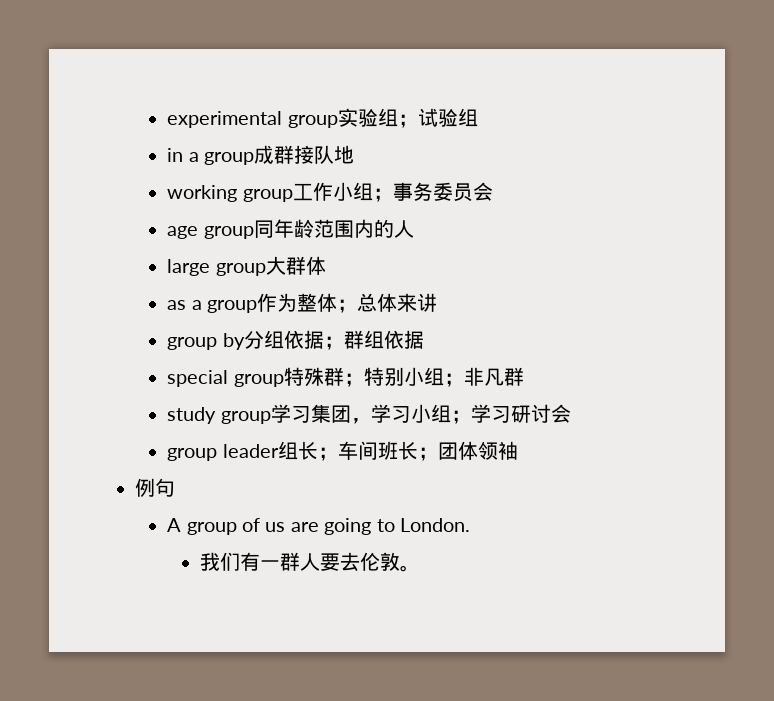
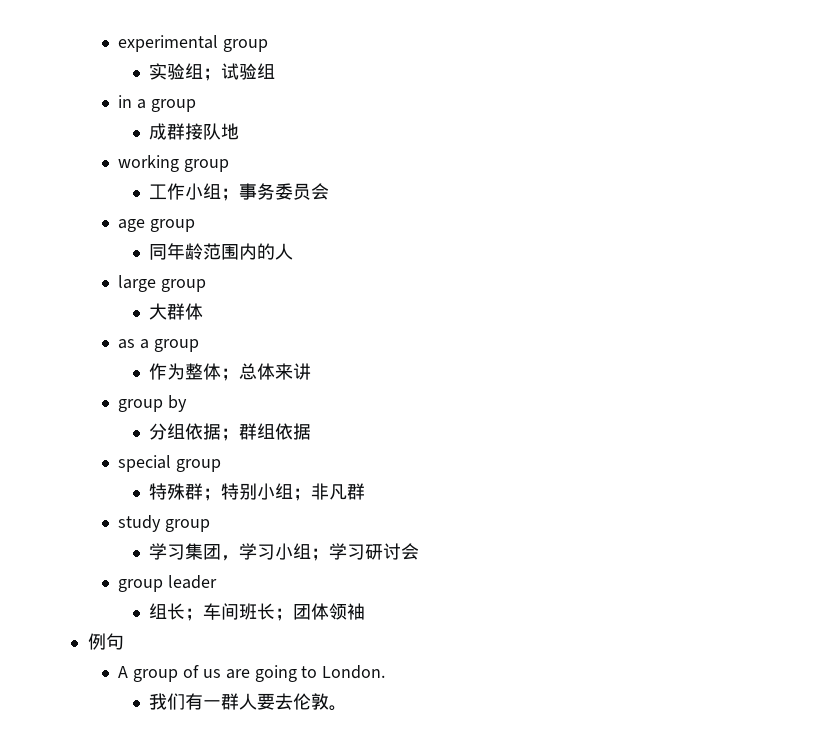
(338, 121) none -> (269, 45) //
(255, 158) none -> (196, 105) //
(293, 195) none -> (230, 165) //
(254, 232) none -> (196, 225) //
(266, 269) none -> (207, 285) //
(258, 306) none -> (199, 345) //
(245, 341) none -> (188, 403) //
(284, 380) none -> (222, 465) //
(271, 417) none -> (211, 525) //
(279, 451) none -> (218, 582) //

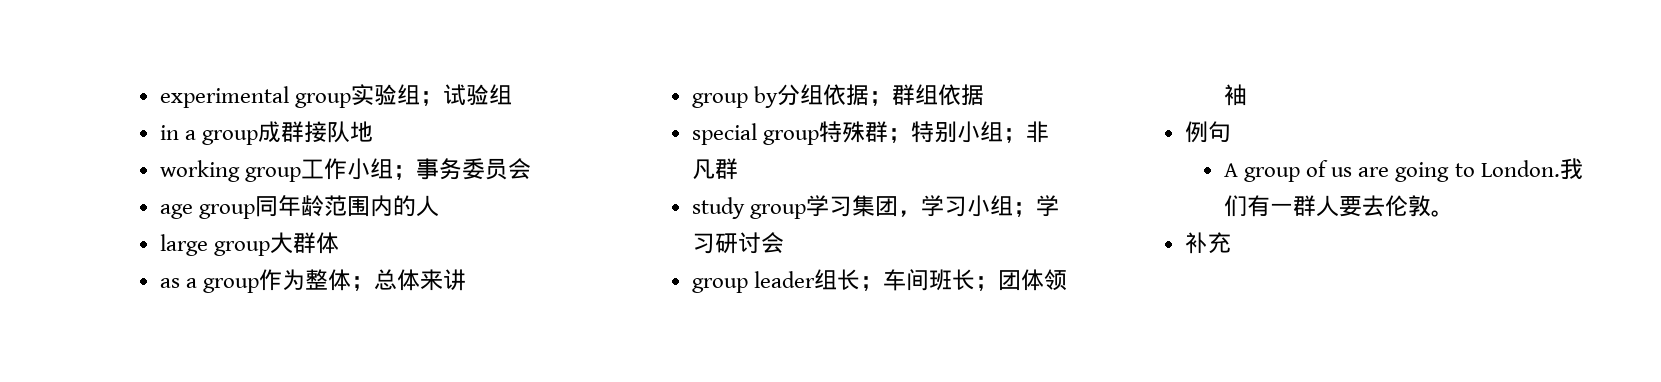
(269, 45) // -> (352, 100) none
(196, 105) // -> (259, 137) none
(230, 165) // -> (302, 174) none
(196, 225) // -> (256, 211) none
(207, 285) // -> (271, 248) none
(199, 345) // -> (260, 285) none
(188, 403) // -> (779, 97) none
(222, 465) // -> (820, 137) none
(211, 525) // -> (807, 211) none
(218, 582) // -> (816, 279) none
(386, 672) // -> (1560, 168) none
(347, 708) none -> [1185,232,1232,254] // 补充

